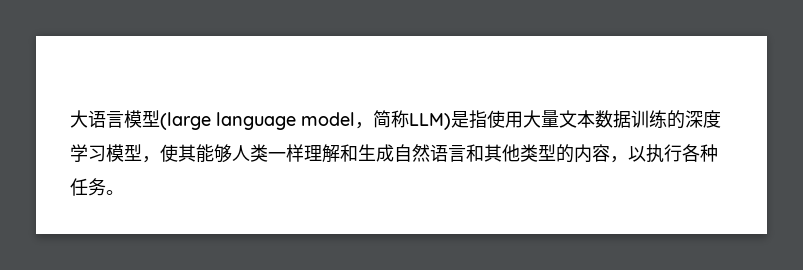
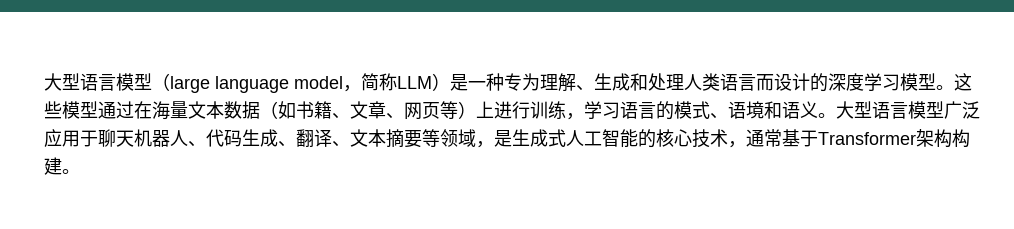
[70,110,211,130] 大语言模型(large -> [44,73,210,93] 大型语言模型（large
[409,110,721,130] [70,144,718,163] [70,178,106,196] LLM)是指使用大量文本数据训练的深度学习模型，使其能够人类一样理解和生成自然语言和其他类型的内容，以执行各种任务 -> [397,73,972,92] [44,101,980,120] [44,129,970,148] [44,157,62,175] LLM）是一种专为理解、生成和处理人类语言而设计的深度学习模型。这些模型通过在海量文本数据（如书籍、文章、网页等）上进行训练，学习语言的模式、语境和语义。大型语言模型广泛应用于聊天机器人、代码生成、翻译、文本摘要等领域，是生成式人工智能的核心技术，通常基于Transformer架构构建

